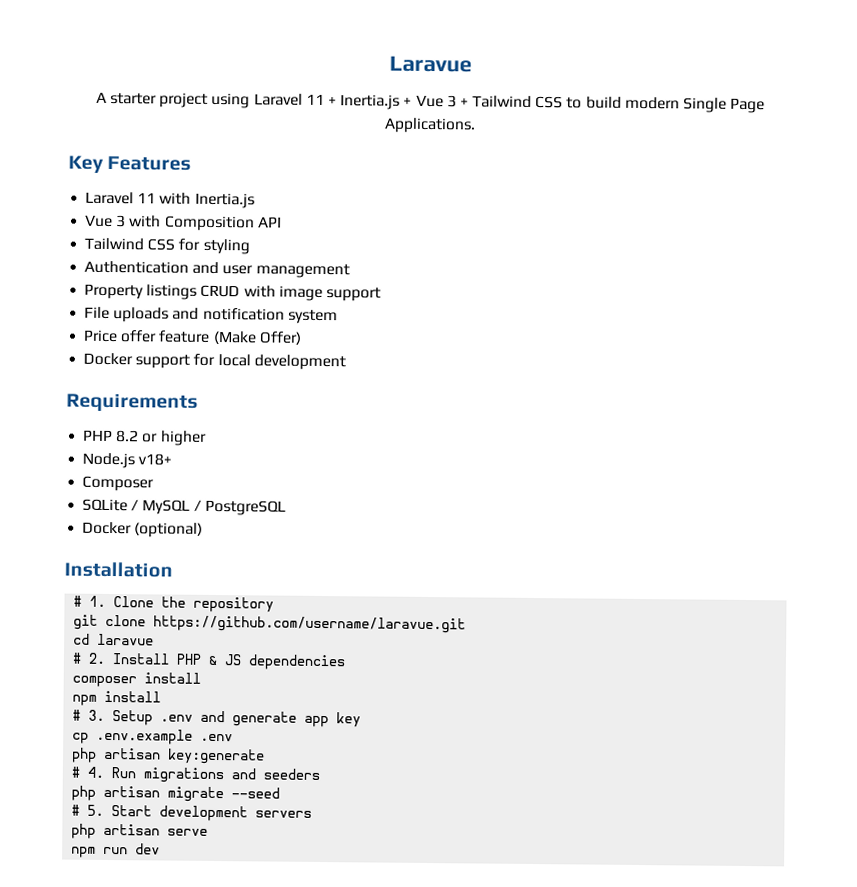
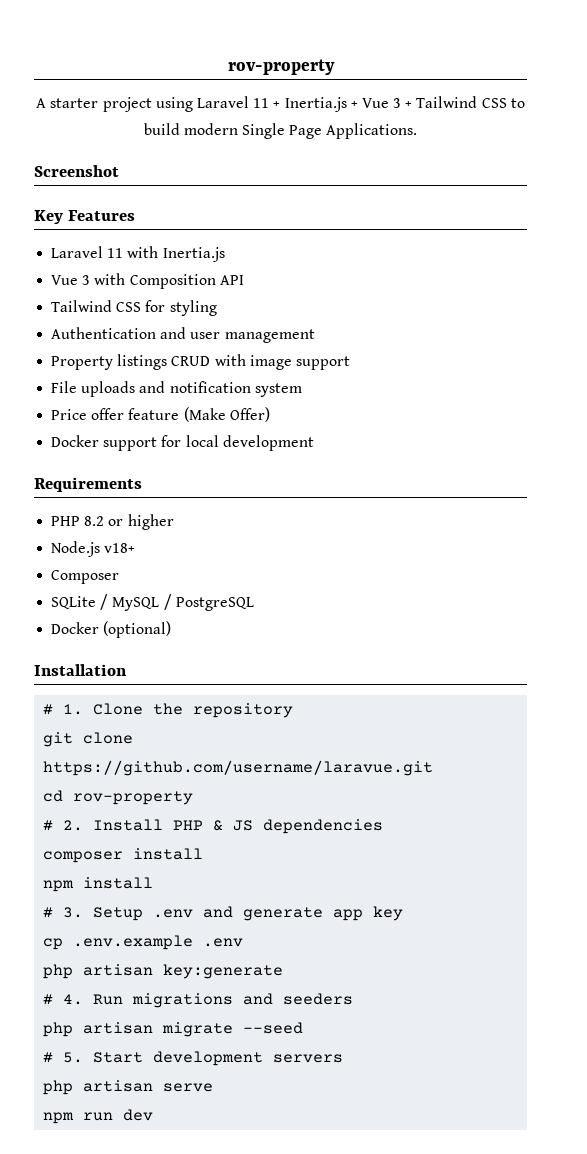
[389,55,472,73] Laravue -> [227,59,335,75] rov-property
(476, 125) none -> [34,165,119,177] // Screenshot
[97,633,155,646] laravue -> [73,791,194,805] rov-property

